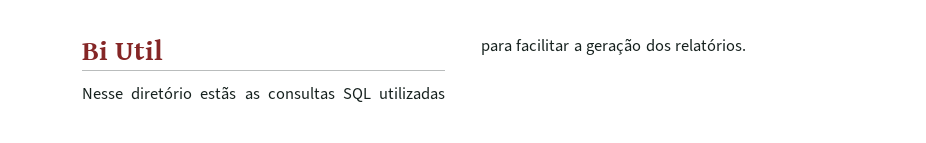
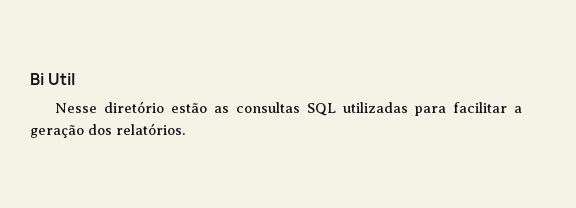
[200,86,237,100] estãs -> [171,103,208,113] estão

